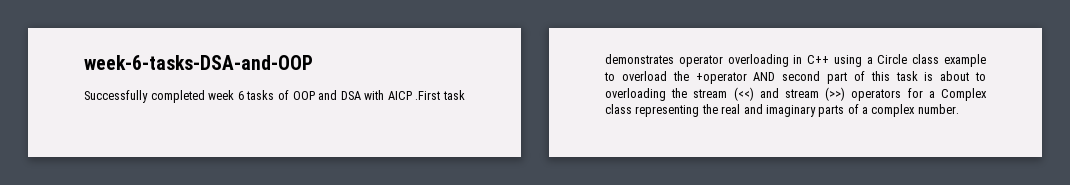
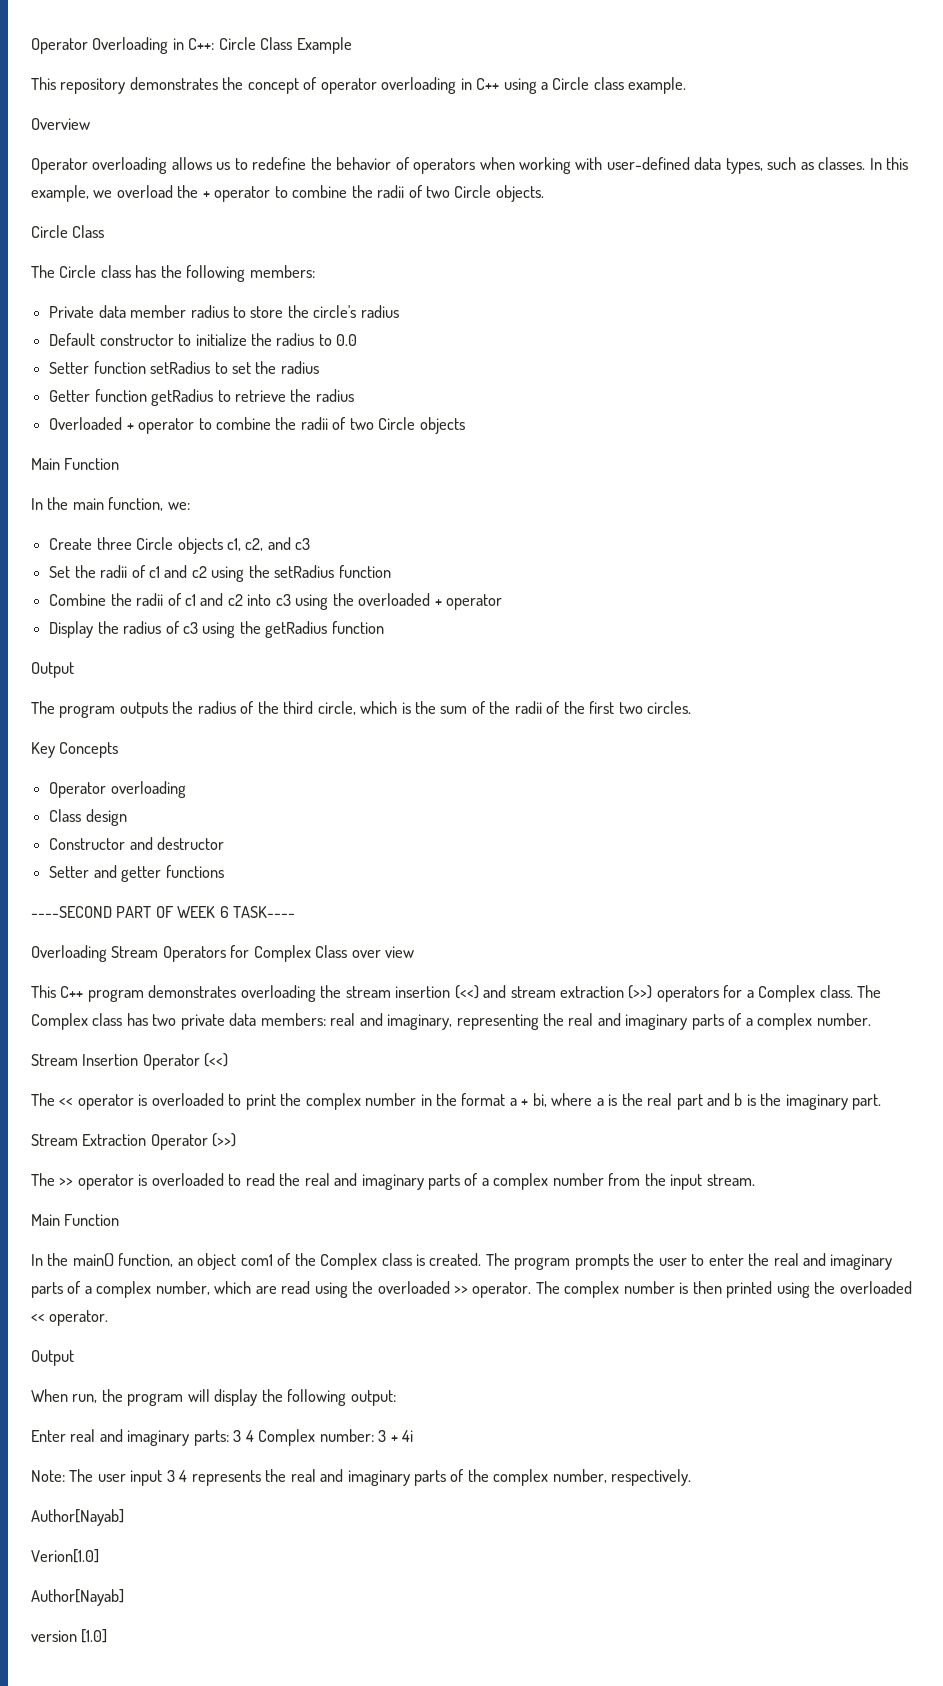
[84,55,313,70] [84,90,465,103] [605,54,674,64] week-6-tasks-DSA-and-OOP // Successfully completed week 6 tasks of OOP and DSA with AICP .First task demonstrates -> [31,37,352,54] [31,77,318,94] Operator Overloading in C++: Circle Class Example // This repository demonstrates the concept of
[944,54,986,67] [604,71,986,84] example to overload the +operator AND second part of this task is about to -> [628,77,687,94] [31,118,90,130] [31,157,909,174] [31,185,544,202] [31,225,105,238] [31,265,315,282] [49,305,399,318] [49,333,358,346] [49,361,319,374] [49,389,354,406] [49,417,465,434] [31,458,120,470] [31,497,190,511] [49,537,311,554] [49,565,391,582] [49,593,503,610] [49,621,384,638] [31,662,74,678] [31,701,692,718] [31,742,119,758] [49,781,186,798] [49,809,127,826] [49,837,225,850] [49,865,224,882] [31,906,296,918] [31,945,415,962] [31,985,237,1002] example. // Overview // Operator overloading allows us to redefine the behavior of operators when working with user-defined data types, such as classes. In this example, we overload the + operator to combine the radii of two Circle objects. // Circle Class // The Circle class has the following members: // Private data member radius to store the circle's radius // Default constructor to initialize the radius to 0.0 // Setter function setRadius to set the radius // Getter function getRadius to retrieve the radius // Overloaded + operator to combine the radii of two Circle objects // Main Function // In the main function, we: // Create three Circle objects c1, c2, and c3 // Set the radii of c1 and c2 using the setRadius function // Combine the radii of c1 and c2 into c3 using the overloaded + operator // Display the radius of c3 using the getRadius function // Output // The program outputs the radius of the third circle, which is the sum of the radii of the first two circles. // Key Concepts // Operator overloading // Class design // Constructor and destructor // Setter and getter functions // ----SECOND PART OF WEEK 6 TASK---- // Overloading Stream Operators for Complex Class over view // This C++ program demonstrates
(728, 93) none -> [395,986,451,998] insertion
(819, 93) none -> [560,986,625,998] extraction
[605,104,632,114] class -> [819,985,882,998] [31,1013,453,1030] class. The Complex class has two private data members: real and imaginary,
(959, 109) none -> [31,1053,229,1070] [31,1093,882,1110] [31,1133,237,1150] [31,1173,755,1190] [31,1214,120,1226] [31,1253,893,1270] [31,1281,912,1298] [31,1310,109,1326] [31,1350,74,1366] [31,1389,396,1406] [31,1429,414,1446] [31,1469,692,1486] [31,1509,124,1526] [31,1549,99,1563] [31,1589,124,1606] [31,1629,108,1643] // Stream Insertion Operator (<<) // The << operator is overloaded to print the complex number in the format a + bi, where a is the real part and b is the imaginary part. // Stream Extraction Operator (>>) // The >> operator is overloaded to read the real and imaginary parts of a complex number from the input stream. // Main Function // In the main() function, an object com1 of the Complex class is created. The program prompts the user to enter the real and imaginary parts of a complex number, which are read using the overloaded >> operator. The complex number is then printed using the overloaded << operator. // Output // When run, the program will display the following output: // Enter real and imaginary parts: 3 4 Complex number: 3 + 4i // Note: The user input 3 4 represents the real and imaginary parts of the complex number, respectively. // Author[Nayab] // Verion[1.0] // Author[Nayab] // version [1.0]

